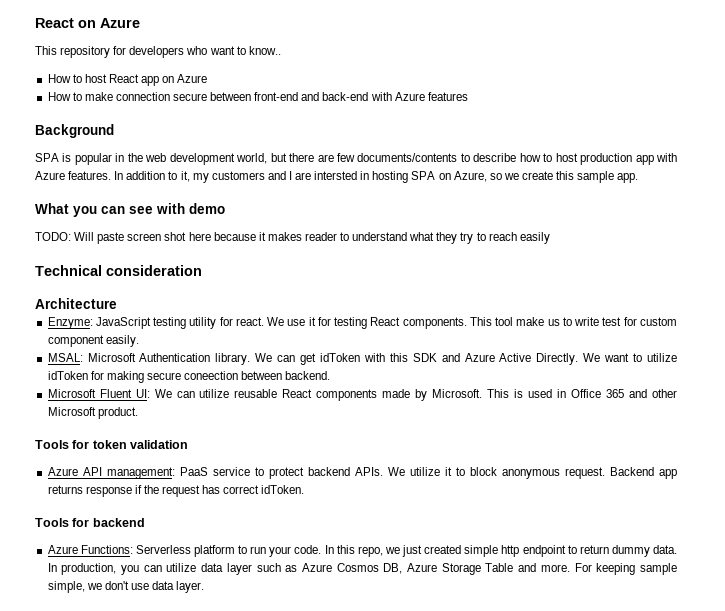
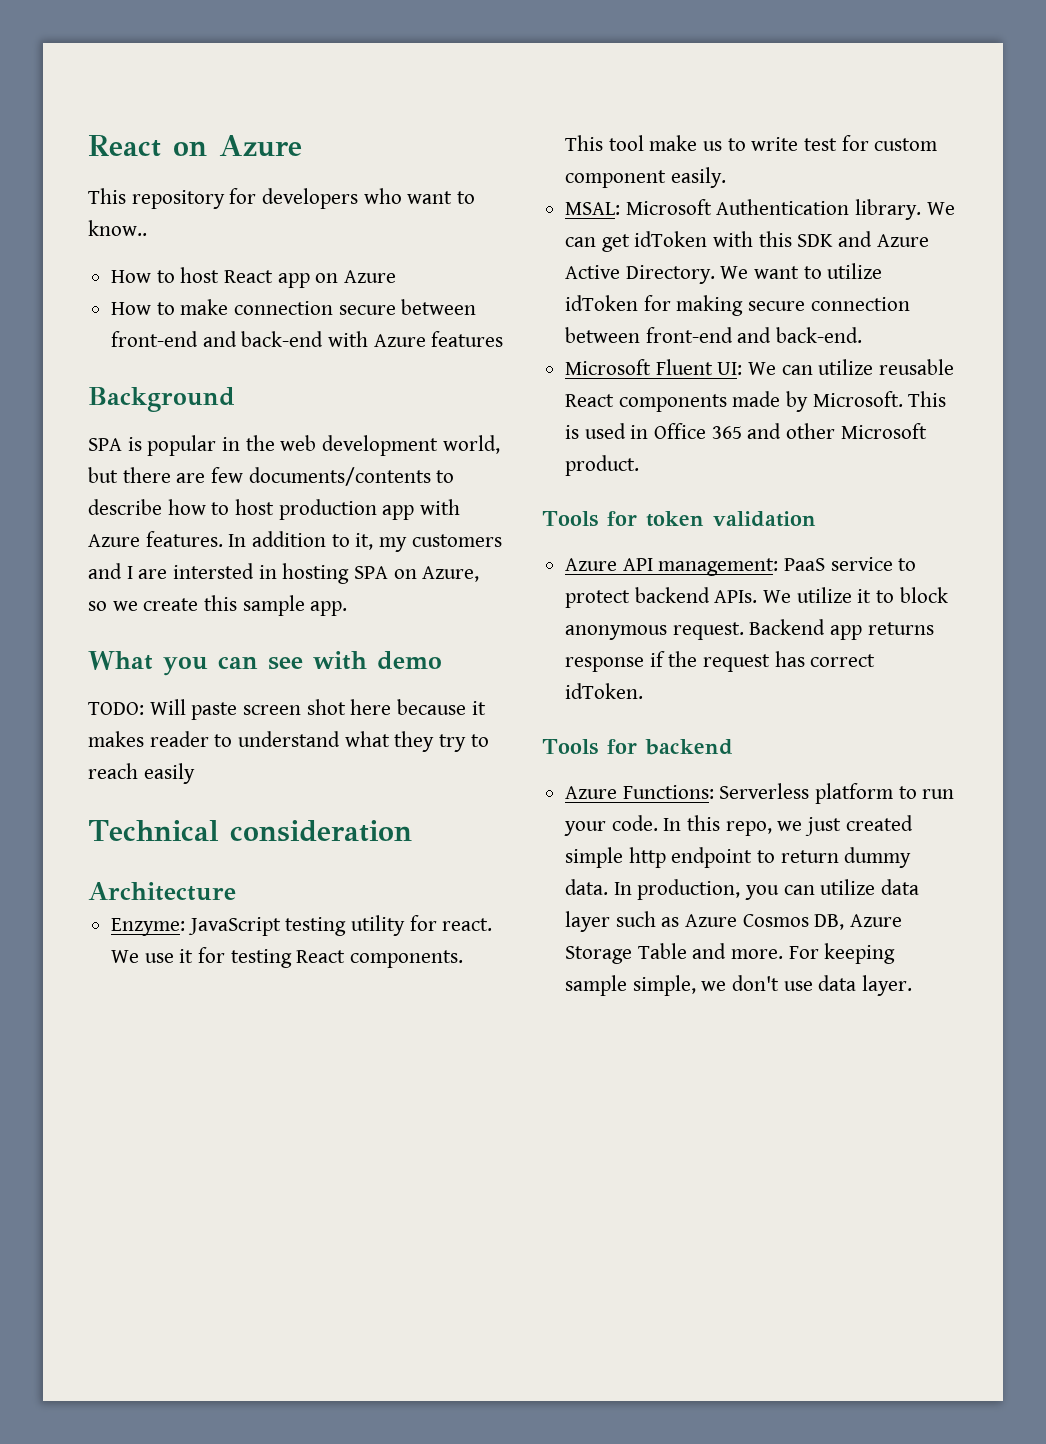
[536,353,579,365] Directly. -> [625,265,715,284] Directory.
[184,371,331,380] coneection between backend. -> [810,297,910,311] [565,327,863,343] connection between front-end and back-end.

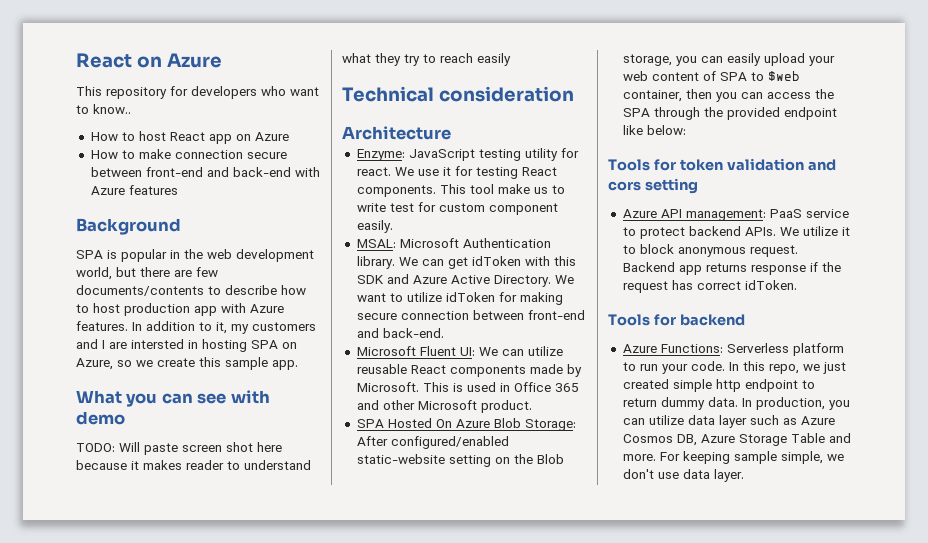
(640, 465) none -> [356,418,576,431] [356,436,509,449] [356,454,564,467] [622,53,835,66] [622,71,800,81] [622,89,834,102] [622,107,837,120] [622,125,686,135] // SPA Hosted On Azure Blob Storage: After configured/enabled static-website setting on the Blob storage, you can easily upload your web content of SPA to $web container, then you can access the SPA through the provided endpoint like below:
(816, 519) none -> [807,159,836,171] [608,178,698,194] and cors setting

